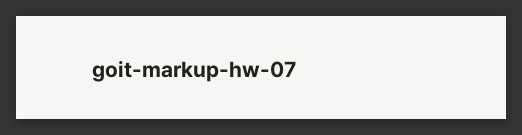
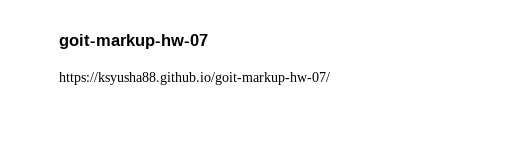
(296, 71) none -> [59,72,330,85] // https://ksyusha88.github.io/goit-markup-hw-07/

